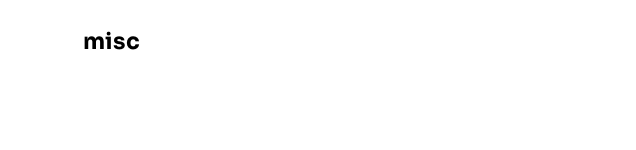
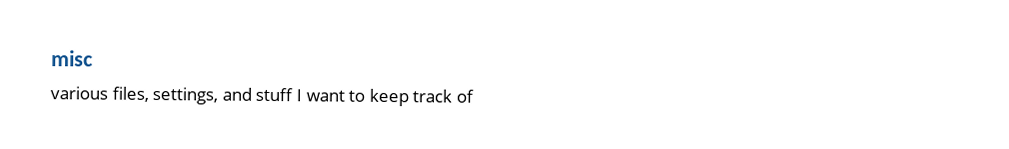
(140, 40) none -> [50,86,474,107] // various files, settings, and stuff I want to keep track of

